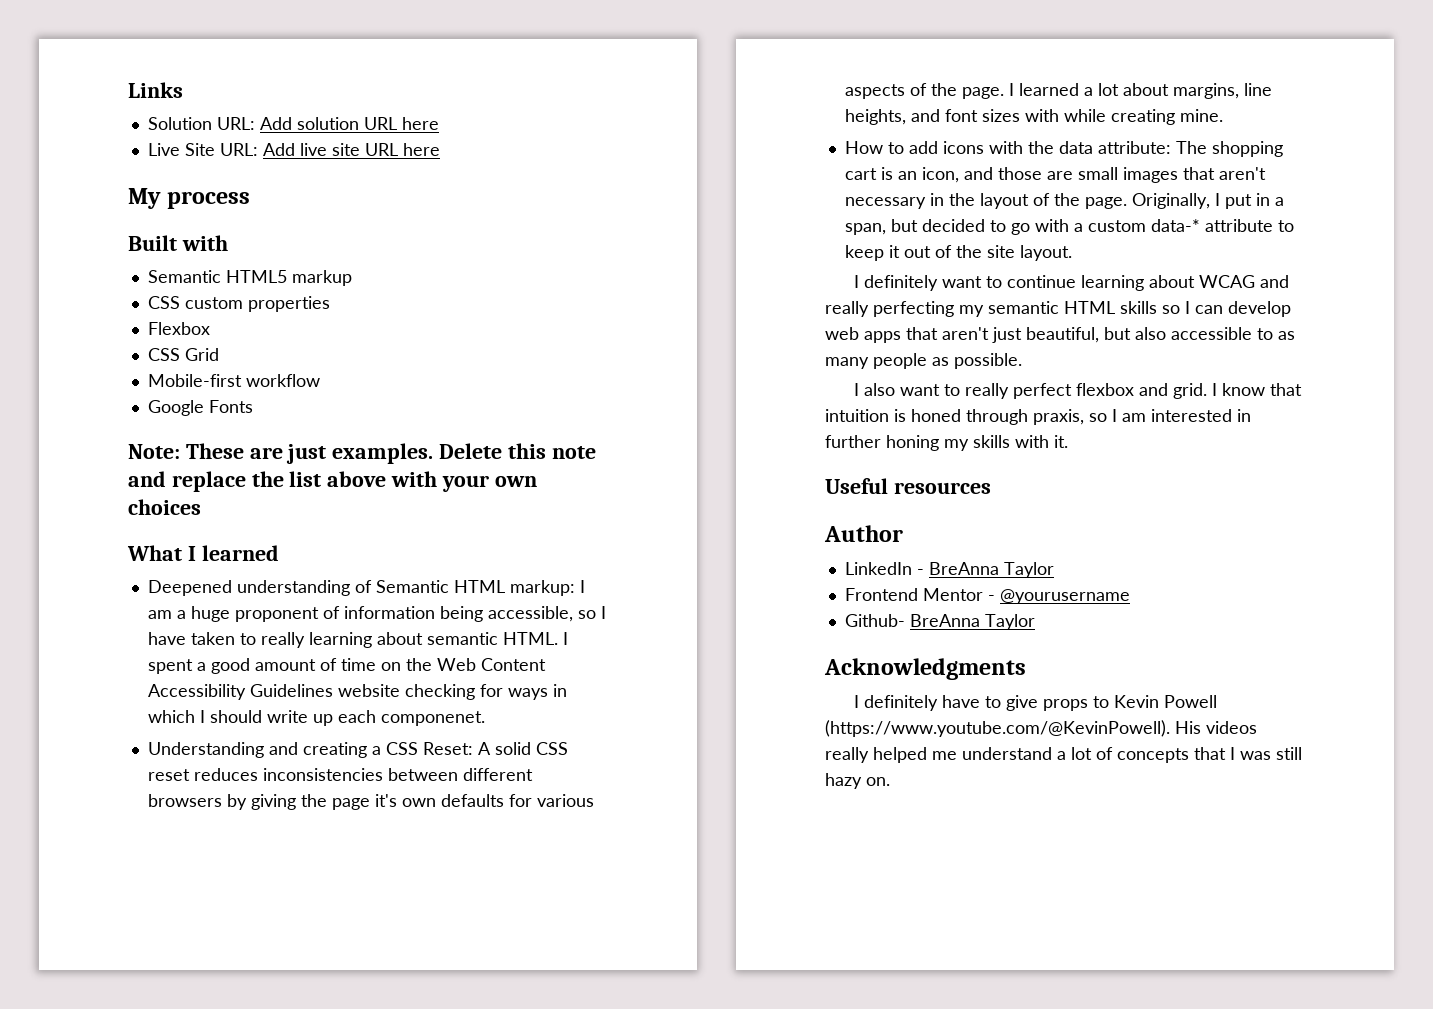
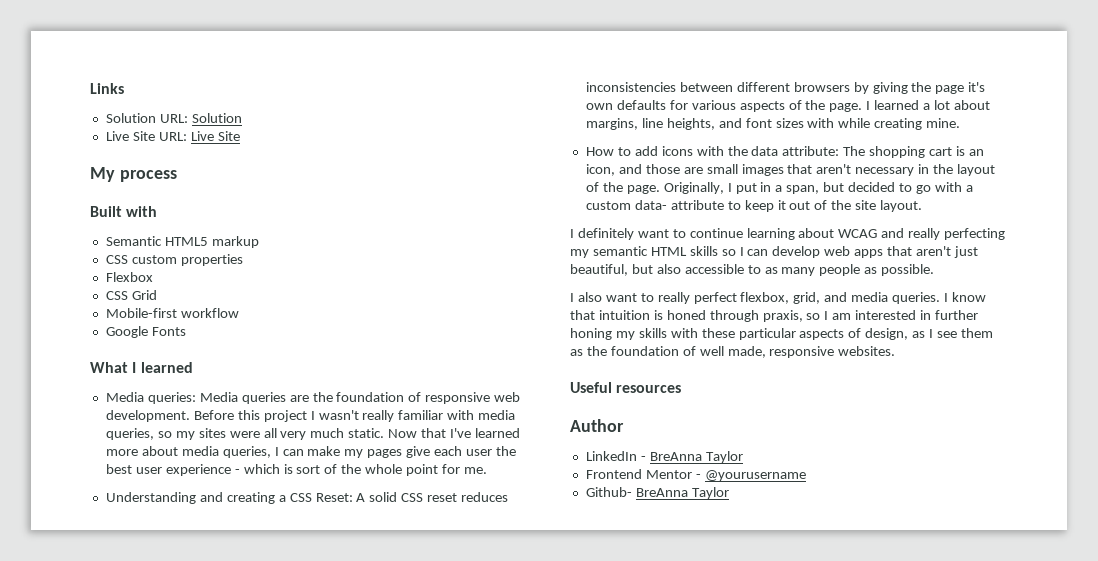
[259,117,439,130] Add solution URL here -> [191,113,242,123] Solution
[262,143,440,156] Add live site URL here -> [190,131,240,141] Live Site
[128,443,596,464] [128,471,537,492] [128,499,201,515] [127,545,279,561] [147,580,585,596] [147,606,606,622] [147,632,568,648] [147,658,546,674] [147,684,567,700] [147,710,485,726] Note: These are just examples. Delete this note and replace the list above with your own choices // What I learned // Deepened understanding of Semantic HTML markup: I am a huge proponent of information being accessible, so I have taken to really learning about semantic HTML. I spent a good amount of time on the Web Content Accessibility Guidelines website checking for ways in which I should write up each componenet. -> [90,362,193,373] [105,392,521,404] [105,410,516,422] [105,428,520,440] [105,446,516,458] [105,464,487,476] What I learned // Media queries: Media queries are the foundation of responsive web development. Before this project I wasn't really familiar with media queries, so my sites were all very much static. Now that I've learned more about media queries, I can make my pages give each user the best user experience - which is sort of the whole point for me.
[1150,219,1200,232] data-* -> [634,200,667,210] data-
[1075,383,1207,399] flexbox and grid. -> [740,292,941,304] flexbox, grid, and media queries.
[1054,435,1068,448] it. -> [701,328,993,340] [570,346,896,358] these particular aspects of design, as I see them as the foundation of well made, responsive websites.
[824,658,1026,680] [853,695,1217,711] [825,720,1257,737] [825,747,1302,763] [825,773,890,789] // Acknowledgments // I definitely have to give props to Kevin Powell (https://www.youtube.com/@KevinPowell). His videos really helped me understand a lot of concepts that I was still hazy on. -> (729, 493) none

